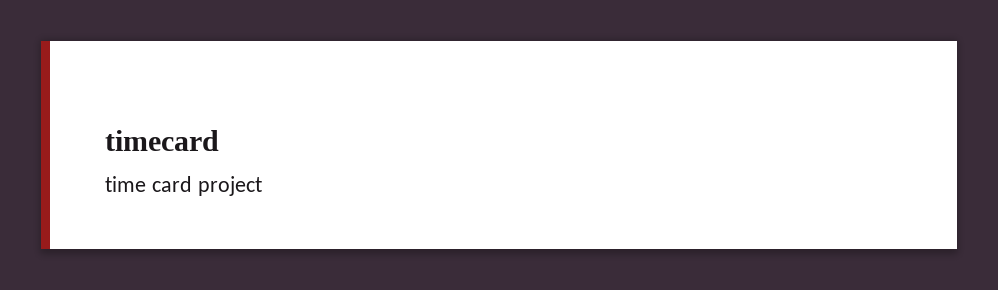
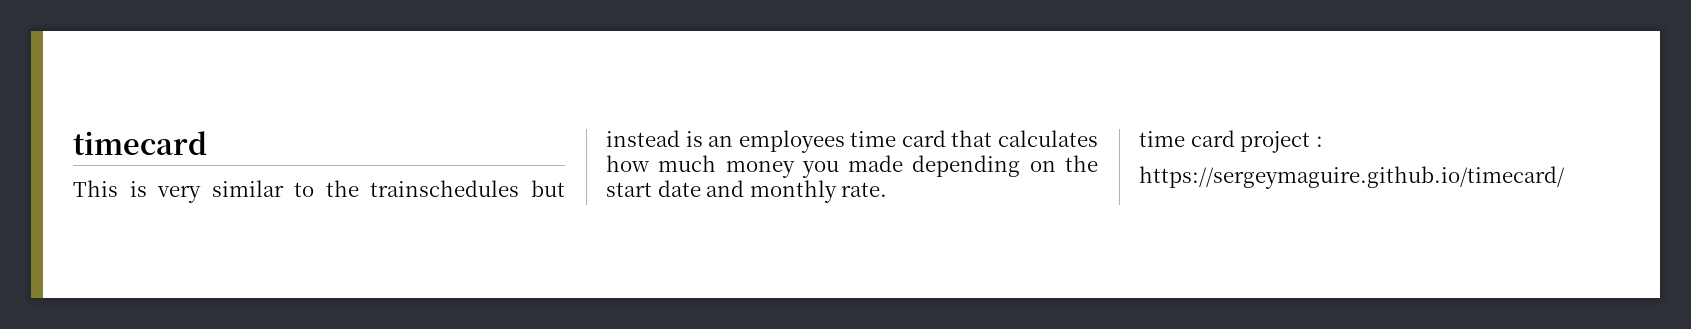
(219, 140) none -> [73,180,565,203] [606,130,1098,153] [606,155,1098,178] [606,180,888,203] // This is very similar to the trainschedules but instead is an employees time card that calculates how much money you made depending on the start date and monthly rate.
(262, 186) none -> [1315,136,1323,147] [1139,166,1565,189] : // https://sergeymaguire.github.io/timecard/

